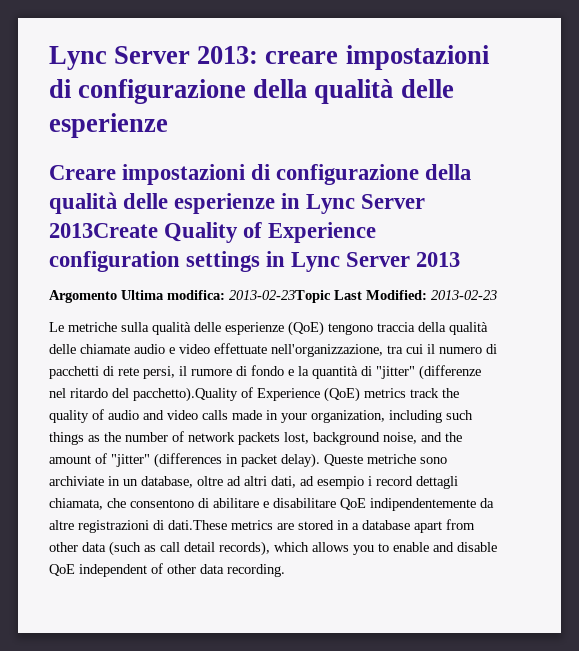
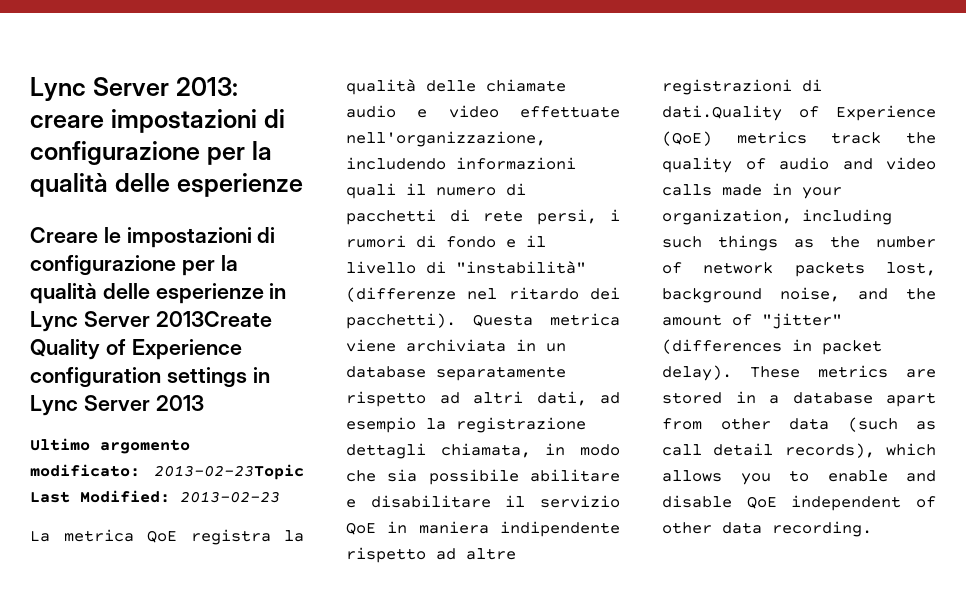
[253,79,308,98] della -> [206,141,272,165] per la
[122,164,472,185] impostazioni di configurazione della -> [103,227,276,248] [30,255,238,276] le impostazioni di configurazione per la
[49,290,225,303] Argomento Ultima modifica: -> [30,438,190,454] [30,464,140,477] Ultimo argomento modificato:
[49,321,446,336] Le metriche sulla qualità delle esperienze (QoE) tengono traccia della -> [30,529,304,545] La metrica QoE registra la
[387,344,423,354] tra cui -> [346,157,576,170] [346,183,396,199] includendo informazioni quali
[179,366,232,376] il rumore -> [610,209,620,221] [346,235,406,248] i rumori
[298,365,481,380] [49,387,238,402] la quantità di "jitter" (differenze nel ritardo del pacchetto).Quality -> [526,235,546,247] [346,261,586,274] [346,287,620,302] [346,313,620,329] [346,339,566,352] [346,366,566,381] [346,391,620,407] [346,417,586,433] [346,443,620,459] [346,469,620,485] [346,495,620,508] [346,521,620,537] [346,547,516,563] [662,79,822,95] [662,105,782,121] il livello di "instabilità" (differenze nel ritardo dei pacchetti). Questa metrica viene archiviata in un database separatamente rispetto ad altri dati, ad esempio la registrazione dettagli chiamata, in modo che sia possibile abilitare e disabilitare il servizio QoE in maniera indipendente rispetto ad altre registrazioni di dati.Quality
[324,454,447,466] [49,476,458,489] [49,498,494,511] [49,520,227,533] Queste metriche sono archiviate in un database, oltre ad altri dati, ad esempio i record dettagli chiamata, che consentono di abilitare e disabilitare QoE indipendentemente da altre registrazioni di dati.These -> [750,366,800,378] These

